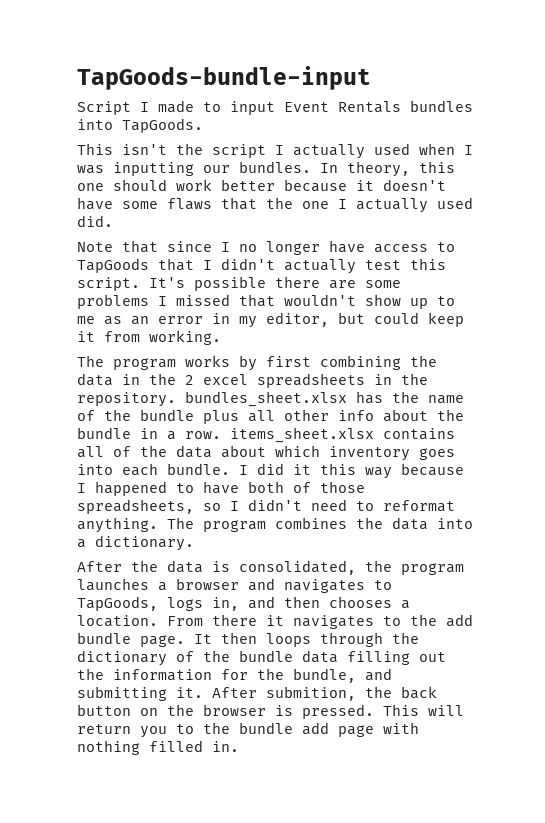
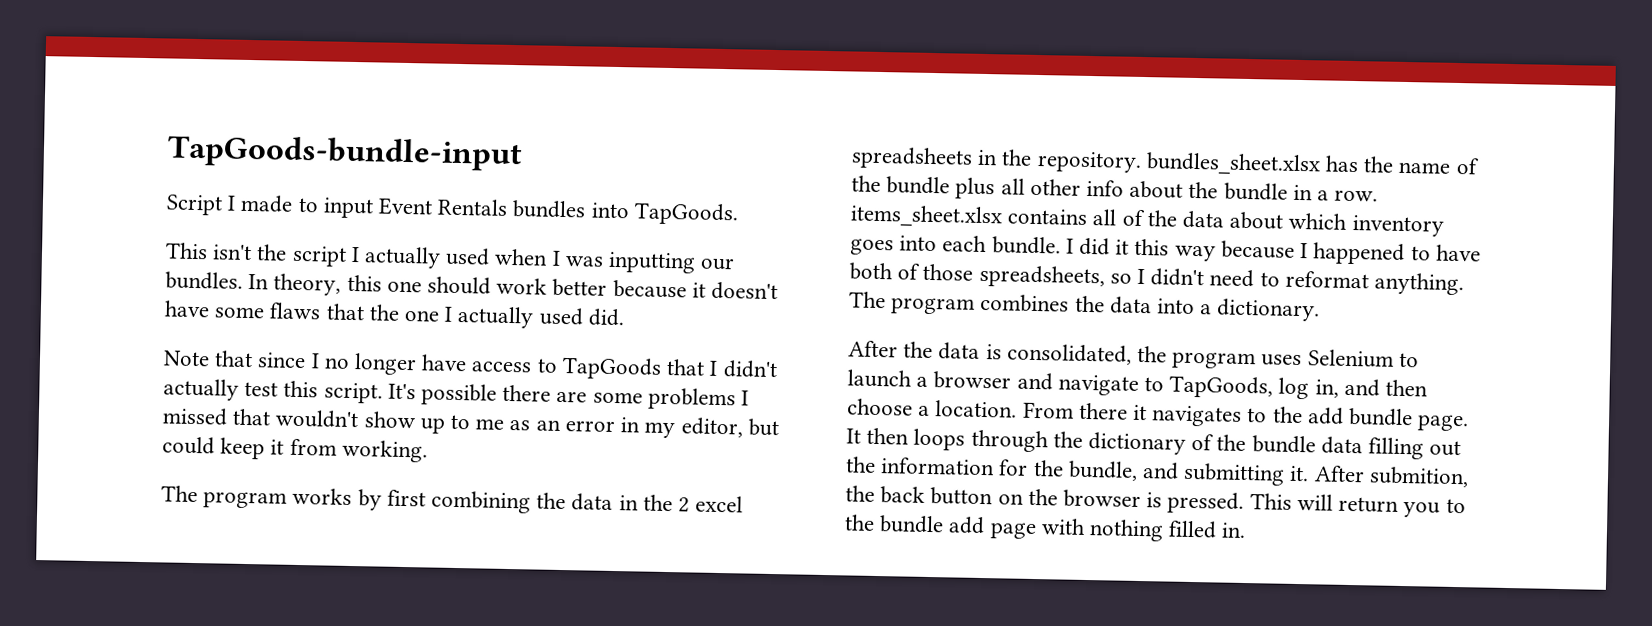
[77,578,149,591] launches -> [1261,349,1419,368] [847,369,912,388] uses Selenium to launch
[284,579,365,593] navigates -> [1057,374,1139,396] navigate
[167,597,203,611] logs -> [1278,377,1310,400] log
[329,596,392,608] chooses -> [847,398,913,416] choose

